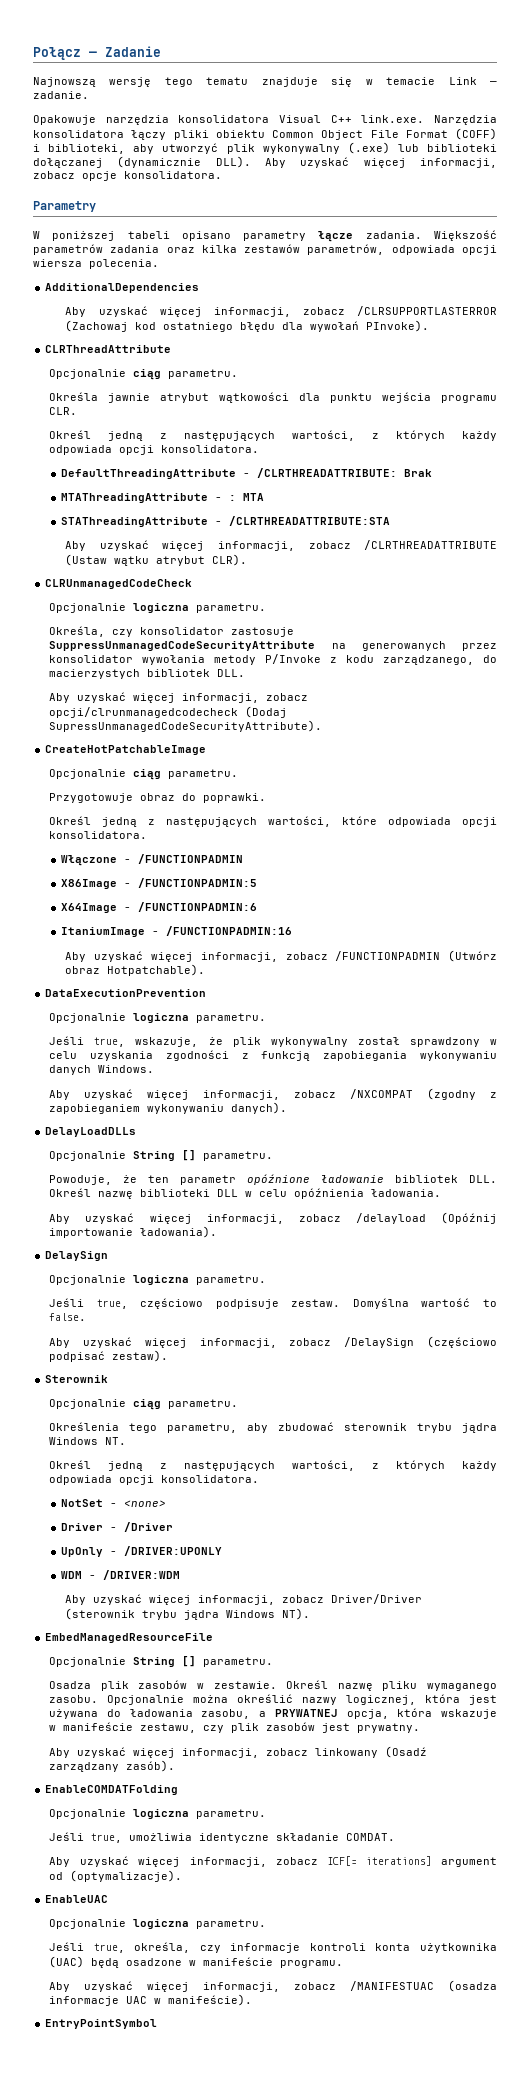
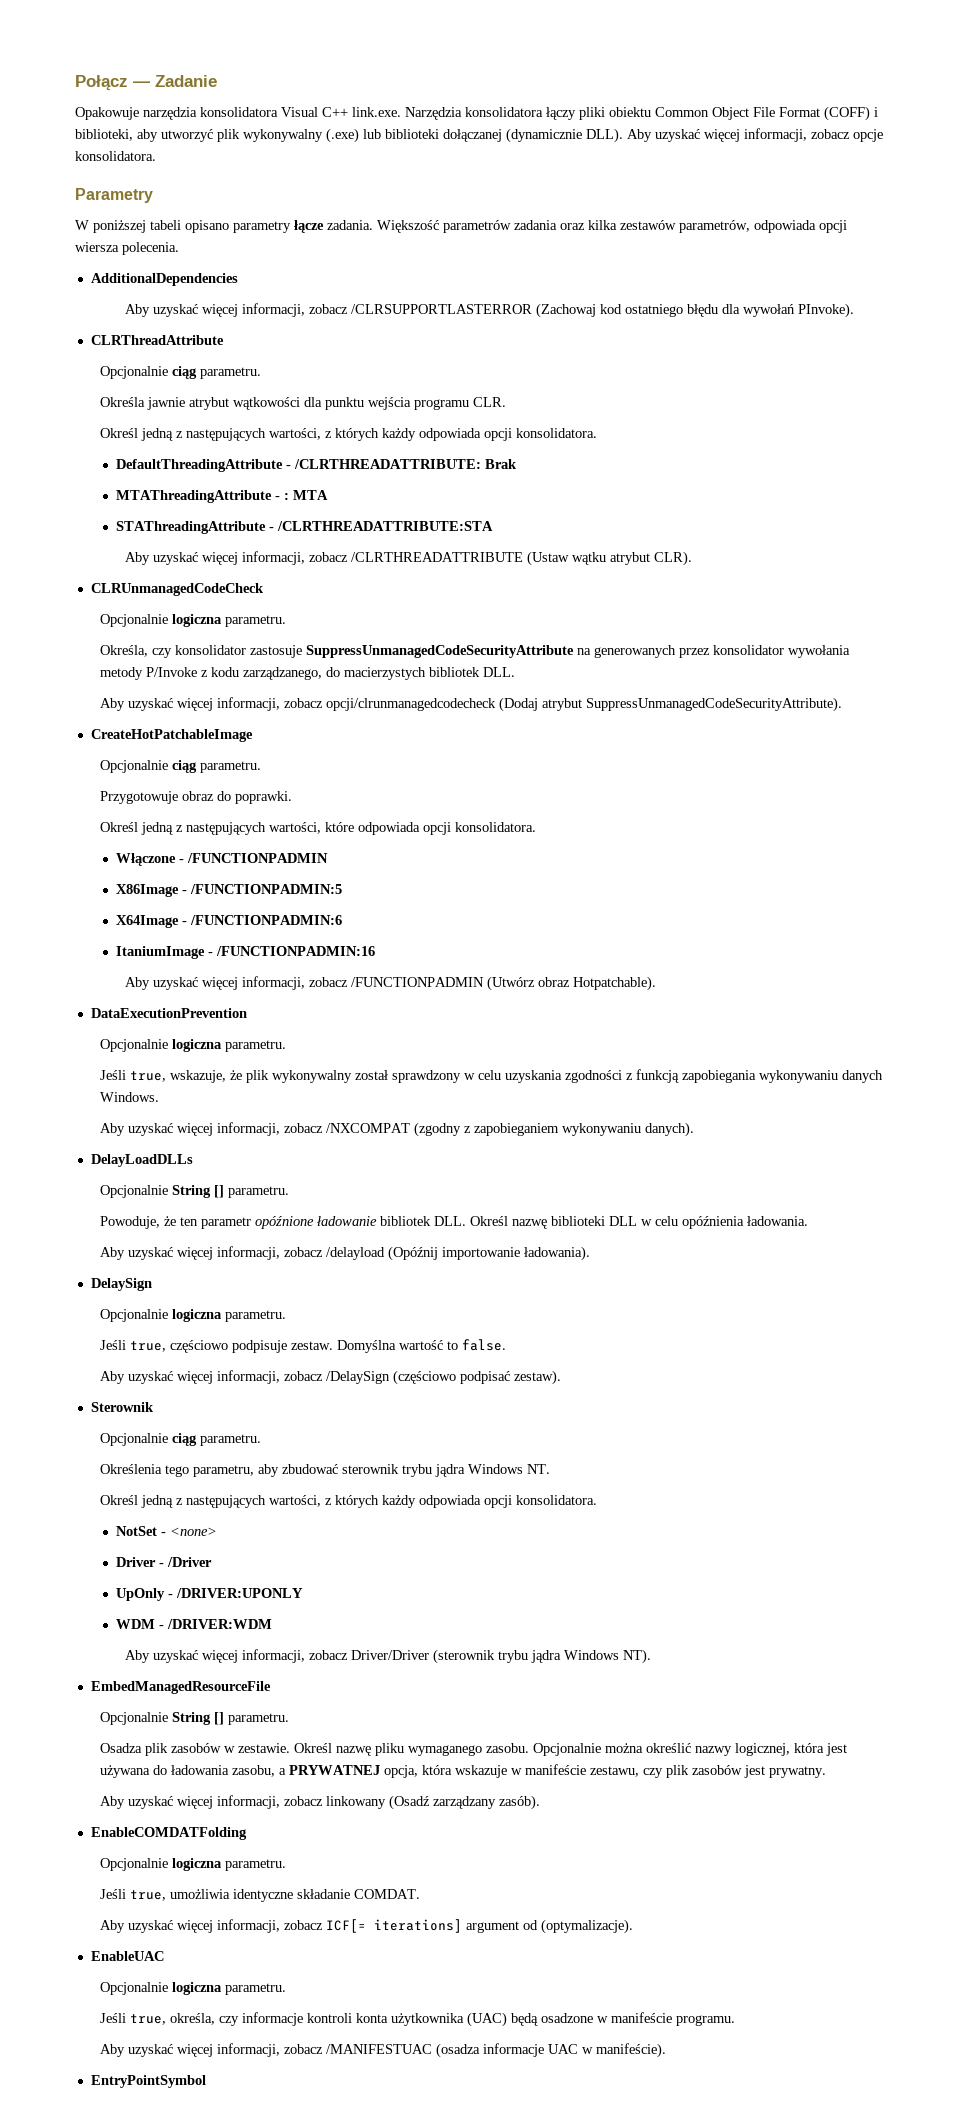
[33,77,498,87] [33,91,89,99] // Najnowszą wersję tego tematu znajduje się w temacie Link — zadanie. -> (217, 81) none
[49,720,323,732] SupressUnmanagedCodeSecurityAttribute). -> [541,697,842,712] atrybut SuppressUnmanagedCodeSecurityAttribute).

